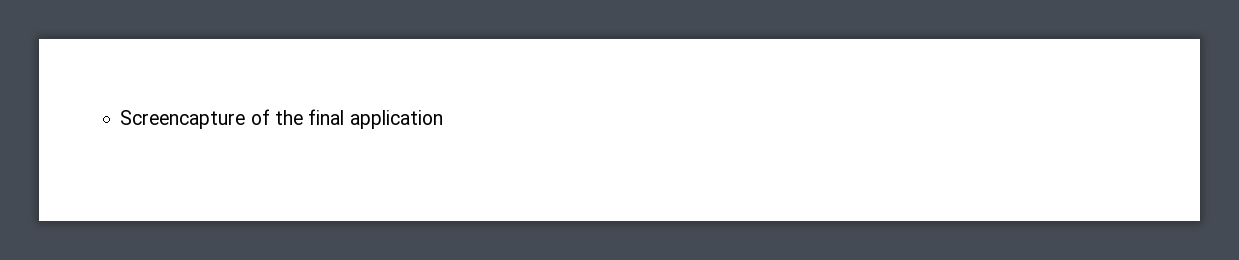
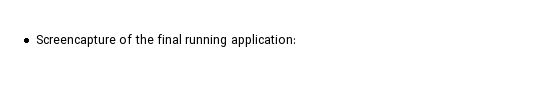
[349,110,443,129] application -> [185,34,296,47] running application:

